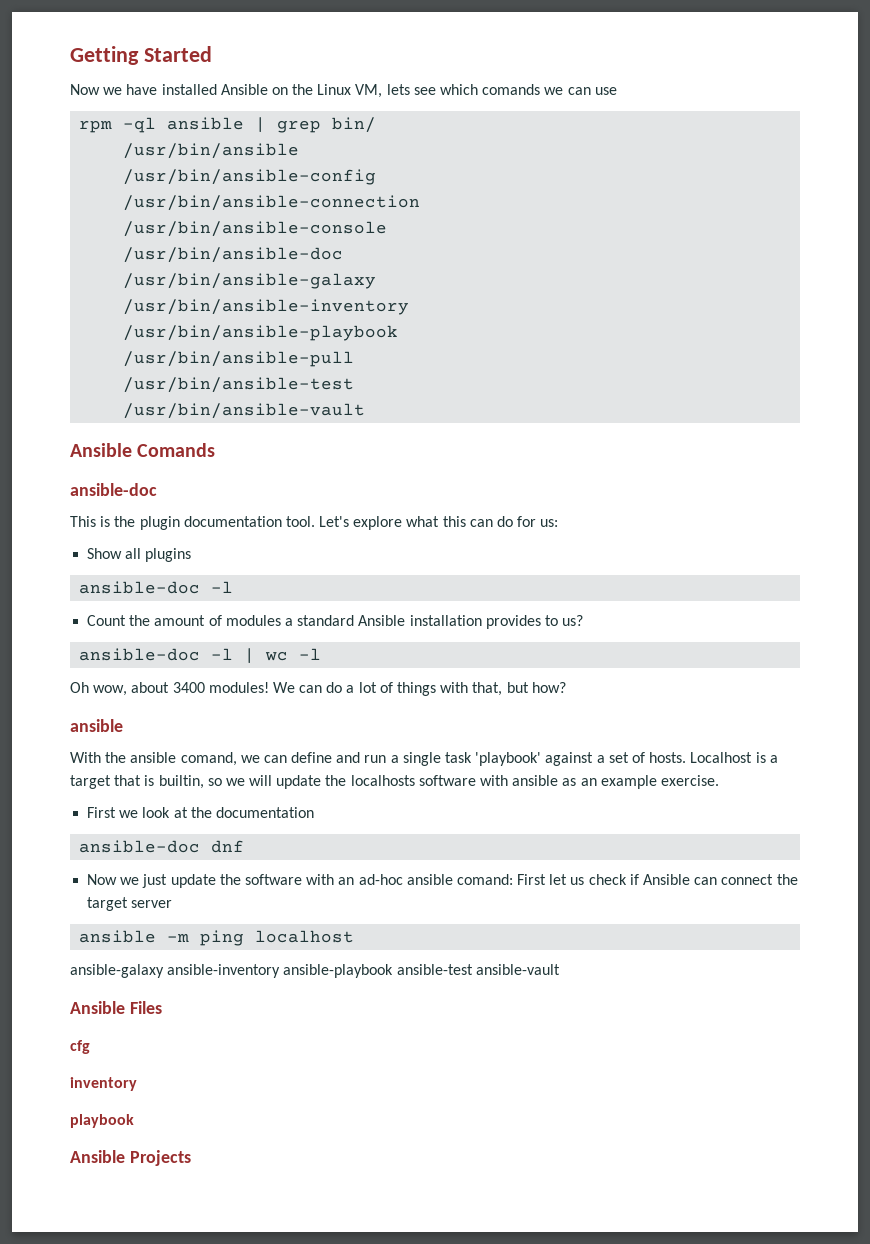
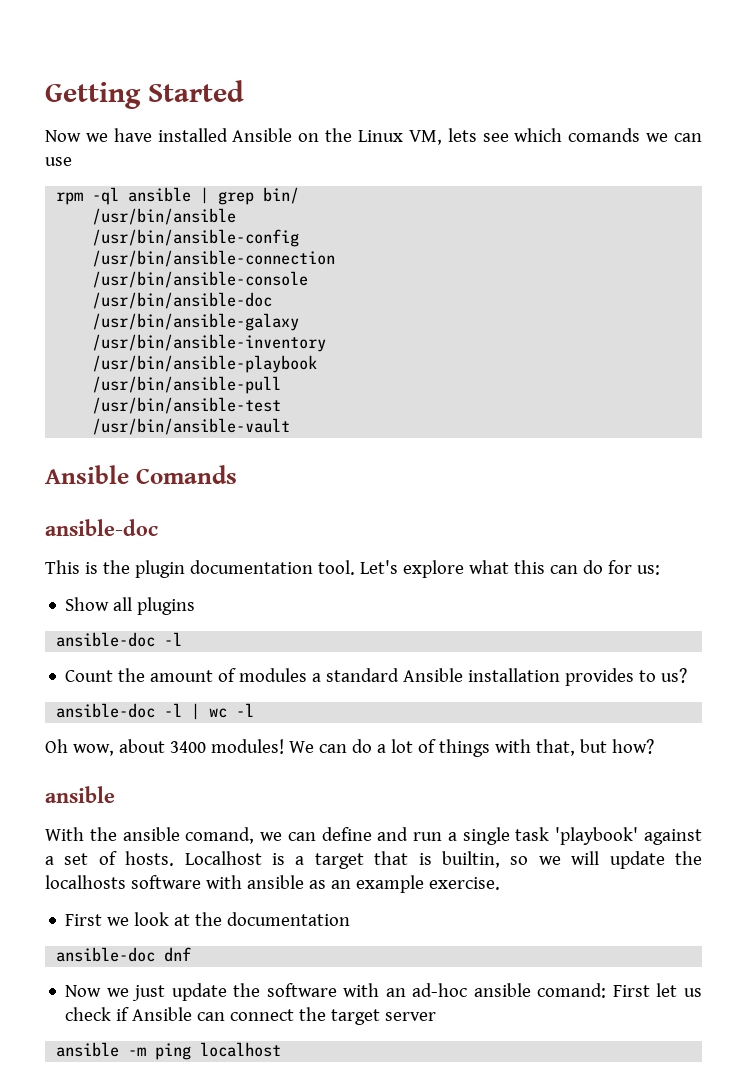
[70,964,560,978] [70,1001,162,1014] [70,1040,90,1054] [70,1077,137,1091] [70,1114,134,1128] [70,1150,191,1166] // ansible-galaxy ansible-inventory ansible-playbook ansible-test ansible-vault // Ansible Files // cfg // inventory // playbook // Ansible Projects -> (282, 1049) none

